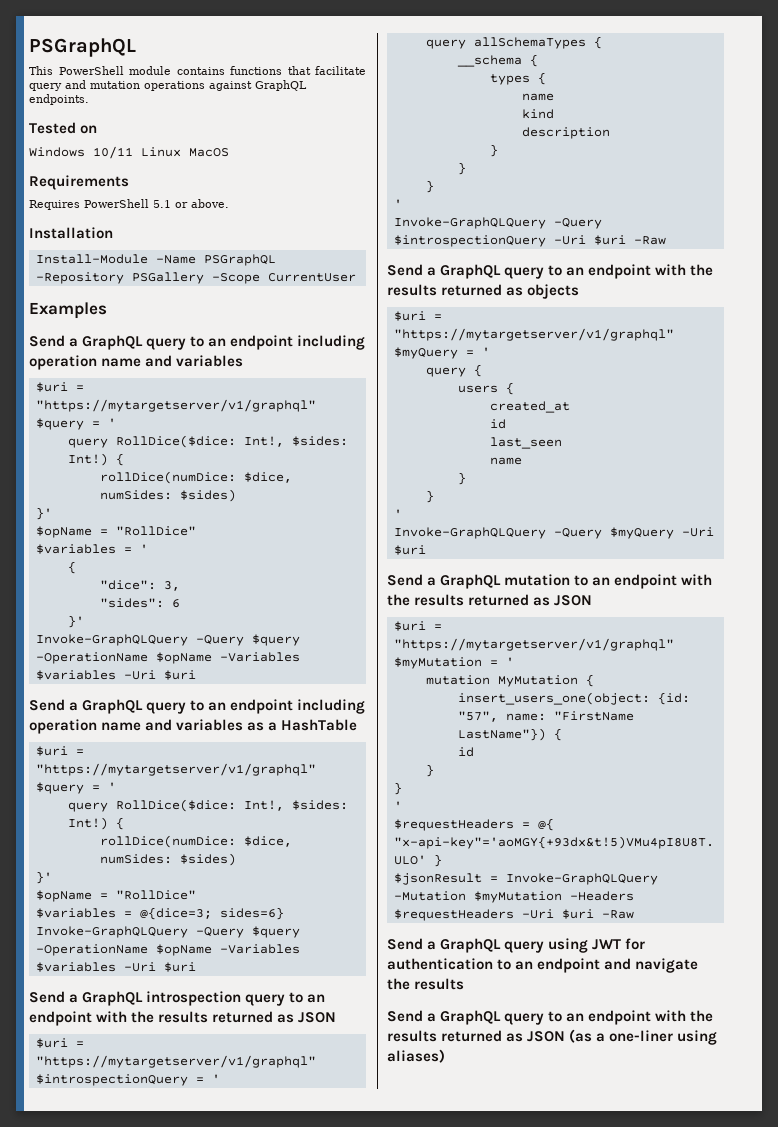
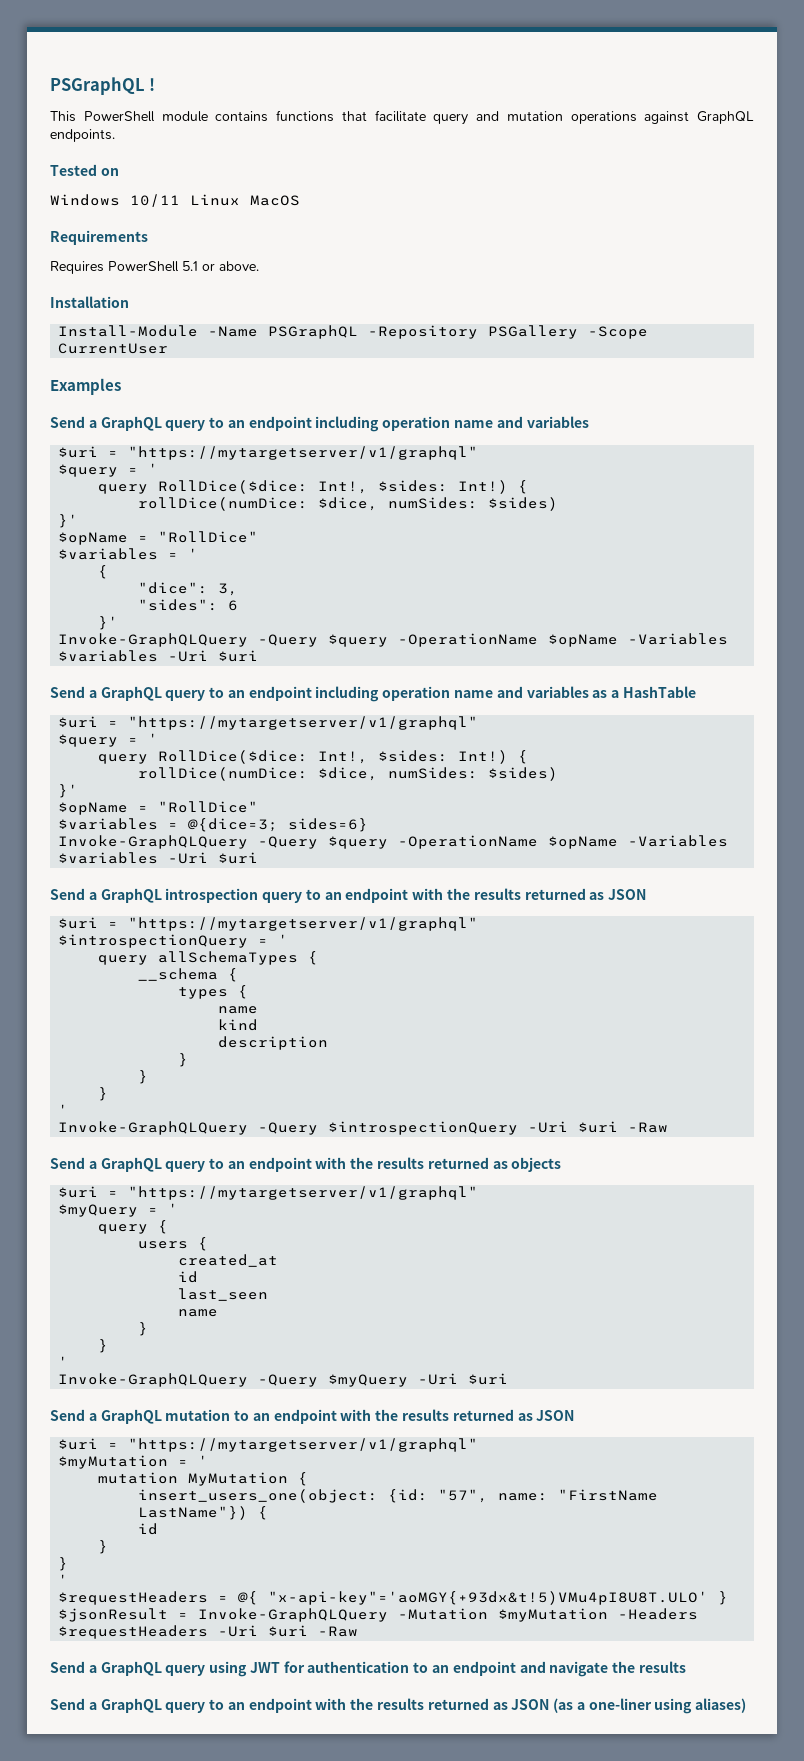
[29,38,136,57] PSGraphQL -> [50,77,156,95] PSGraphQL !

